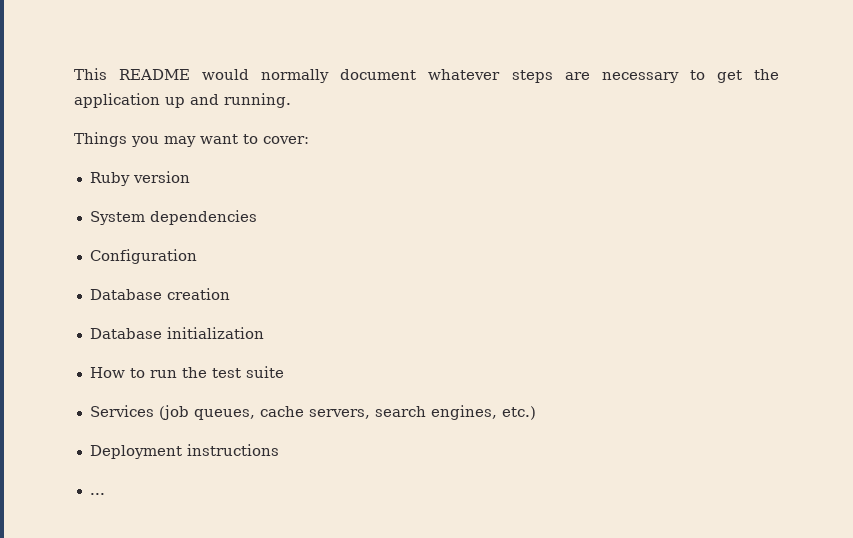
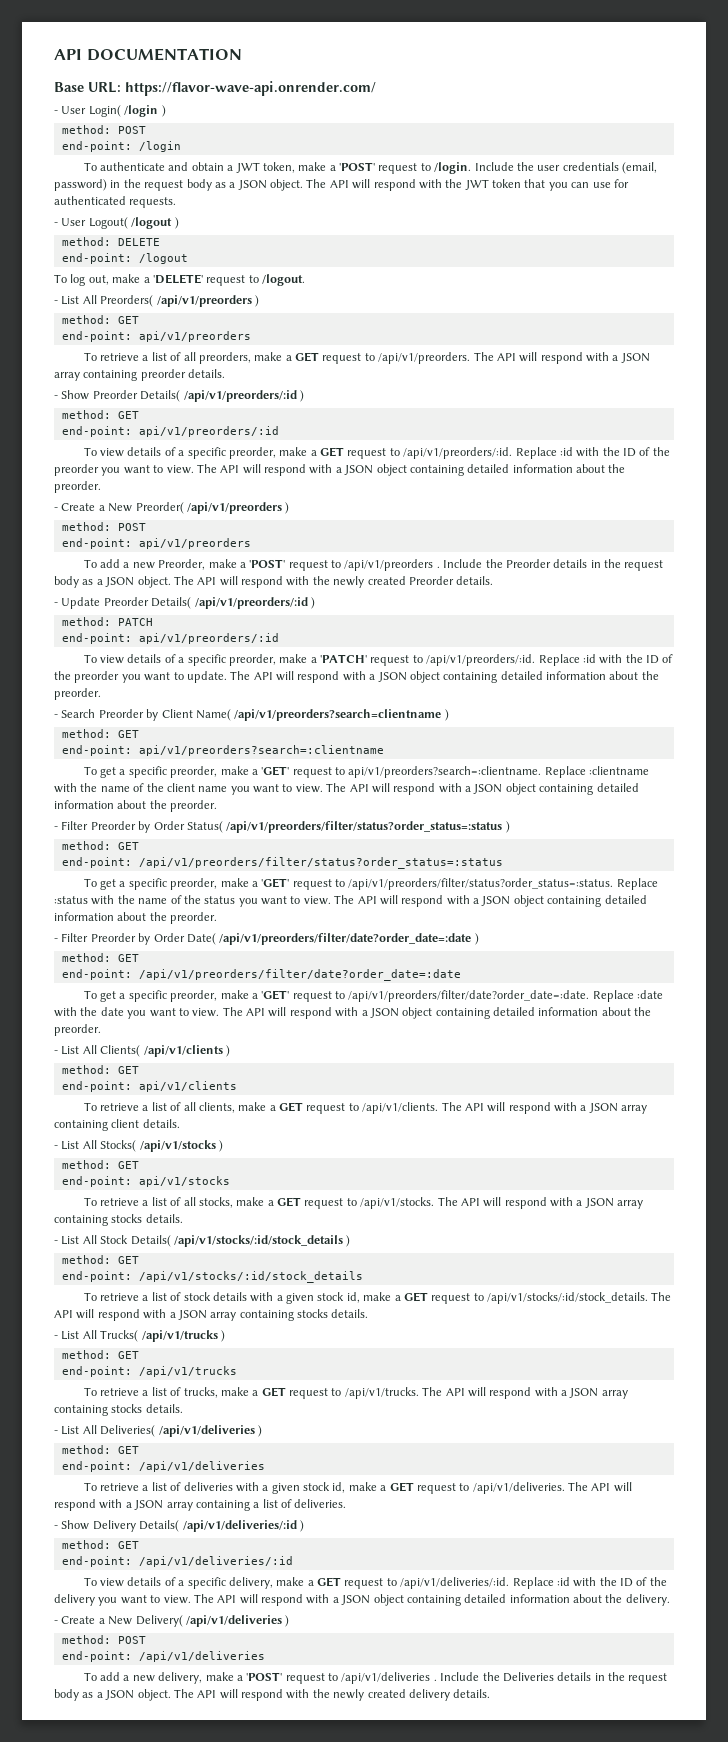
[74,68,779,83] [74,93,291,108] [74,132,309,147] [89,171,190,186] [89,210,257,225] [89,249,197,264] [89,288,230,300] [89,327,264,339] [89,366,284,378] [89,405,536,420] [89,444,279,459] [89,493,105,495] This README would normally document whatever steps are necessary to get the application up and running. // Things you may want to cover: // Ruby version // System dependencies // Configuration // Database creation // Database initialization // How to run the test suite // Services (job queues, cache servers, search engines, etc.) // Deployment instructions // ... -> [54,48,242,61] [54,81,376,96] [54,105,166,117] [61,125,146,134] [61,141,181,152] [83,162,658,174] [54,179,629,191] [54,196,177,208] [54,217,179,229] [61,237,160,246] [61,253,188,264] [54,274,305,286] [54,295,259,307] [61,315,139,324] [61,331,251,342] [83,352,650,364] [54,369,226,381] [54,390,304,402] [61,410,139,419] [61,426,279,437] [83,447,670,459] [54,464,626,476] [54,481,101,493] [54,502,290,514] [61,522,146,531] [61,538,251,549] [83,559,664,571] [54,576,494,588] [54,597,315,609] [61,617,153,626] [61,633,279,644] [83,654,674,666] [54,671,659,683] [54,688,101,700] [54,709,449,721] [61,729,139,738] [61,745,384,756] [83,766,650,778] [54,783,639,795] [54,800,218,812] [54,821,510,833] [61,841,139,850] [61,857,503,869] [83,878,658,890] [54,895,647,907] [54,912,218,924] [54,933,479,945] [61,953,139,962] [61,969,461,981] [83,990,664,1002] [54,1007,652,1019] [54,1024,101,1036] [54,1045,230,1057] [61,1065,139,1074] [61,1081,237,1092] [83,1102,648,1114] [54,1119,180,1131] [54,1140,223,1152] [61,1160,139,1169] [61,1176,230,1187] [83,1197,644,1209] [54,1214,183,1226] [54,1235,351,1247] [61,1255,139,1264] [61,1271,363,1283] [83,1292,672,1304] [54,1309,369,1321] [54,1330,225,1342] [61,1350,139,1359] [61,1366,237,1377] [83,1387,628,1399] [54,1404,183,1416] [54,1425,262,1437] [61,1445,139,1454] [61,1461,265,1472] [83,1482,632,1494] [54,1499,347,1511] [54,1520,304,1532] [61,1540,139,1549] [61,1556,293,1567] [83,1577,667,1589] [54,1594,670,1606] [54,1615,290,1627] [61,1635,146,1644] [61,1651,265,1662] [83,1672,668,1684] [54,1689,491,1701] API DOCUMENTATION // Base URL: https://flavor-wave-api.onrender.com/ // - User Login( /login ) // method: POST // end-point: /login // To authenticate and obtain a JWT token, make a 'POST' request to /login. Include the user credentials (email, password) in the request body as a JSON object. The API will respond with the JWT token that you can use for authenticated requests. // - User Logout( /logout ) // method: DELETE // end-point: /logout // To log out, make a 'DELETE' request to /logout. // - List All Preorders( /api/v1/preorders ) // method: GET // end-point: api/v1/preorders // To retrieve a list of all preorders, make a GET request to /api/v1/preorders. The API will respond with a JSON array containing preorder details. // - Show Preorder Details( /api/v1/preorders/:id ) // method: GET // end-point: api/v1/preorders/:id // To view details of a specific preorder, make a GET request to /api/v1/preorders/:id. Replace :id with the ID of the preorder you want to view. The API will respond with a JSON object containing detailed information about the preorder. // - Create a New Preorder( /api/v1/preorders ) // method: POST // end-point: api/v1/preorders // To add a new Preorder, make a 'POST' request to /api/v1/preorders . Include the Preorder details in the request body as a JSON object. The API will respond with the newly created Preorder details. // - Update Preorder Details( /api/v1/preorders/:id ) // method: PATCH // end-point: api/v1/preorders/:id // To view details of a specific preorder, make a 'PATCH' request to /api/v1/preorders/:id. Replace :id with the ID of the preorder you want to update. The API will respond with a JSON object containing detailed information about the preorder. // - Search Preorder by Client Name( /api/v1/preorders?search=clientname ) // method: GET // end-point: api/v1/preorders?search=:clientname // To get a specific preorder, make a 'GET' request to api/v1/preorders?search=:clientname. Replace :clientname with the name of the client name you want to view. The API will respond with a JSON object containing detailed information about the preorder. // - Filter Preorder by Order Status( /api/v1/preorders/filter/status?order_status=:status ) // method: GET // end-point: /api/v1/preorders/filter/status?order_status=:status // To get a specific preorder, make a 'GET' request to /api/v1/preorders/filter/status?order_status=:status. Replace :status with the name of the status you want to view. The API will respond with a JSON object containing detailed information about the preorder. // - Filter Preorder by Order Date( /api/v1/preorders/filter/date?order_date=:date ) // method: GET // end-point: /api/v1/preorders/filter/date?order_date=:date // To get a specific preorder, make a 'GET' request to /api/v1/preorders/filter/date?order_date=:date. Replace :date with the date you want to view. The API will respond with a JSON object containing detailed information about the preorder. // - List All Clients( /api/v1/clients ) // method: GET // end-point: api/v1/clients // To retrieve a list of all clients, make a GET request to /api/v1/clients. The API will respond with a JSON array containing client details. // - List All Stocks( /api/v1/stocks ) // method: GET // end-point: api/v1/stocks // To retrieve a list of all stocks, make a GET request to /api/v1/stocks. The API will respond with a JSON array containing stocks details. // - List All Stock Details( /api/v1/stocks/:id/stock_details ) // method: GET // end-point: /api/v1/stocks/:id/stock_details // To retrieve a list of stock details with a given stock id, make a GET request to /api/v1/stocks/:id/stock_details. The API will respond with a JSON array containing stocks details. // - List All Trucks( /api/v1/trucks ) // method: GET // end-point: /api/v1/trucks // To retrieve a list of trucks, make a GET request to /api/v1/trucks. The API will respond with a JSON array containing stocks details. // - List All Deliveries( /api/v1/deliveries ) // method: GET // end-point: /api/v1/deliveries // To retrieve a list of deliveries with a given stock id, make a GET request to /api/v1/deliveries. The API will respond with a JSON array containing a list of deliveries. // - Show Delivery Details( /api/v1/deliveries/:id ) // method: GET // end-point: /api/v1/deliveries/:id // To view details of a specific delivery, make a GET request to /api/v1/deliveries/:id. Replace :id with the ID of the delivery you want to view. The API will respond with a JSON object containing detailed information about the delivery. // - Create a New Delivery( /api/v1/deliveries ) // method: POST // end-point: /api/v1/deliveries // To add a new delivery, make a 'POST' request to /api/v1/deliveries . Include the Deliveries details in the request body as a JSON object. The API will respond with the newly created delivery details.

